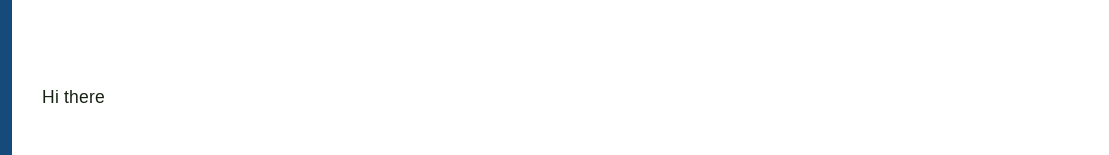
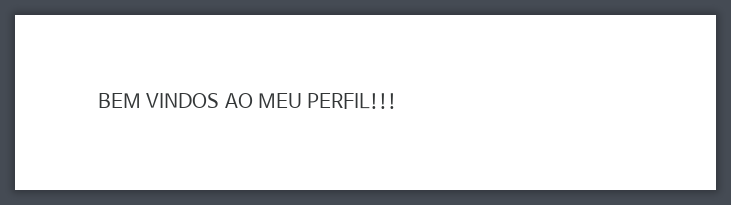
[42,90,105,103] Hi there -> [98,93,398,109] BEM VINDOS AO MEU PERFIL!!!

